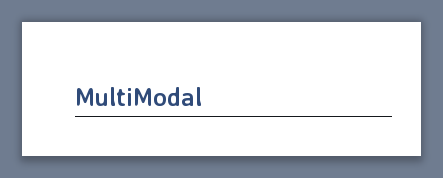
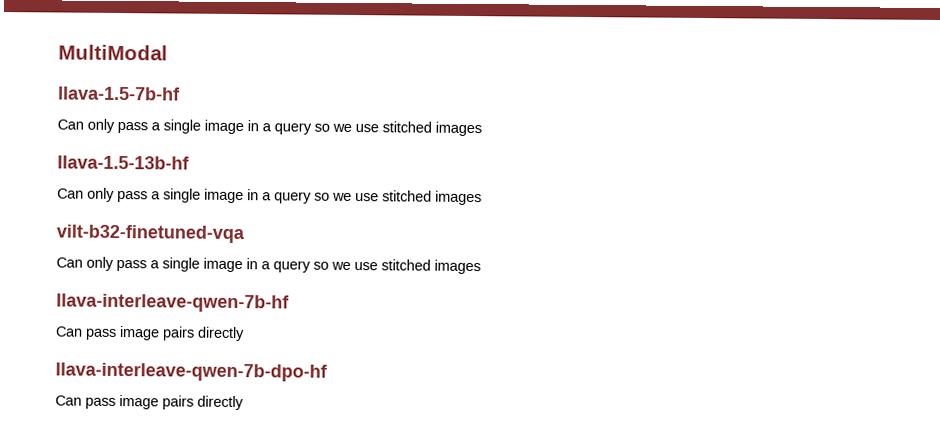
(202, 96) none -> [58,86,181,101] [57,118,482,137] [57,155,190,170] [57,187,482,206] [56,224,245,244] [56,256,481,275] [56,293,290,313] [55,326,245,342] [55,362,328,382] [55,395,244,411] // llava-1.5-7b-hf // Can only pass a single image in a query so we use stitched images // llava-1.5-13b-hf // Can only pass a single image in a query so we use stitched images // vilt-b32-finetuned-vqa // Can only pass a single image in a query so we use stitched images // llava-interleave-qwen-7b-hf // Can pass image pairs directly // llava-interleave-qwen-7b-dpo-hf // Can pass image pairs directly

